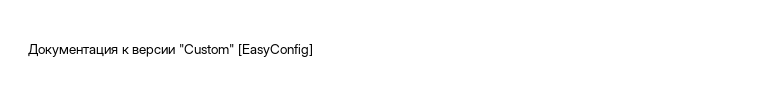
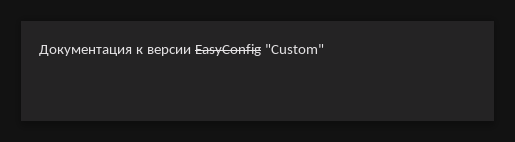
[178,44,313,57] "Custom" [EasyConfig] -> [194,44,324,56] EasyConfig "Custom"

